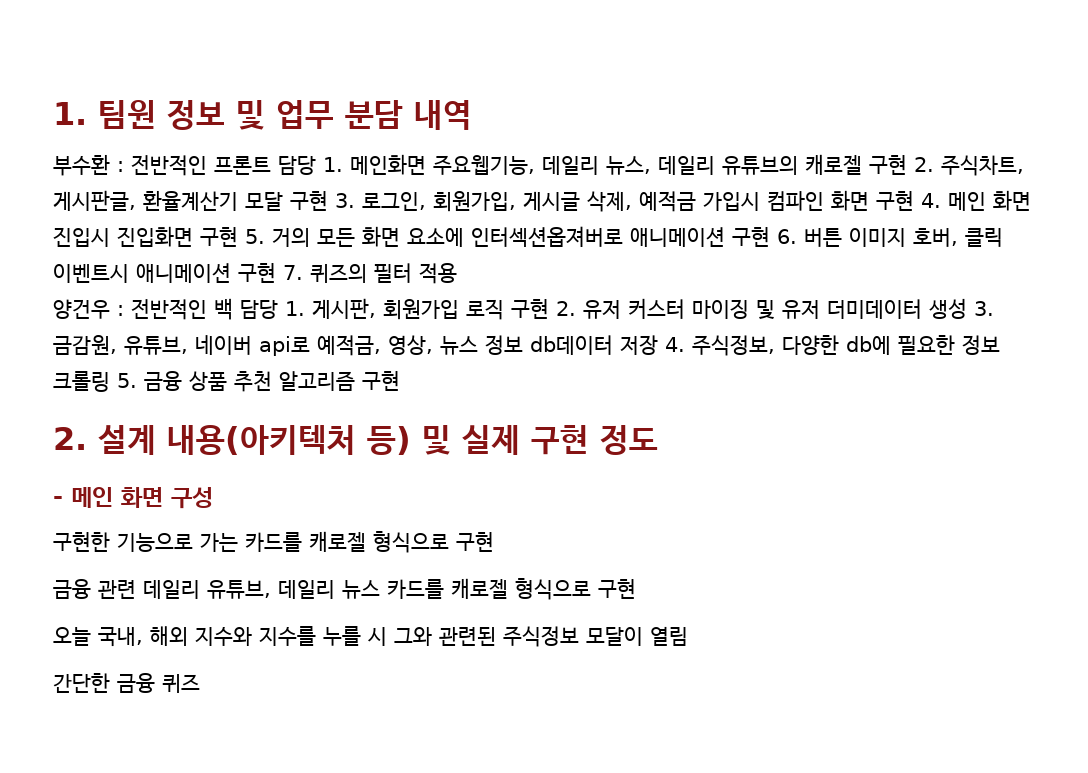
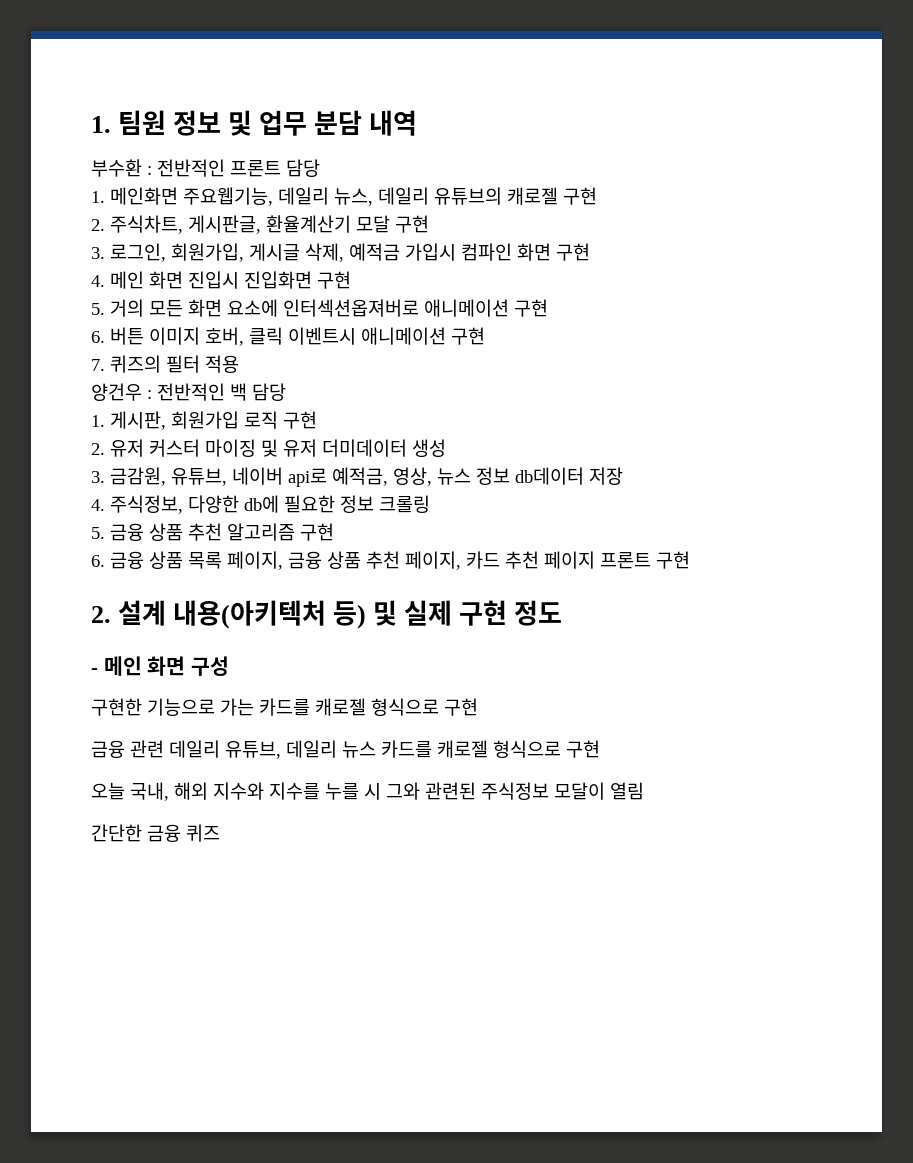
(316, 165) none -> (320, 168) //
(907, 165) none -> (597, 196) //
(328, 201) none -> (429, 224) //
(914, 201) none -> (590, 252) //
(238, 237) none -> (351, 280) //
(770, 237) none -> (548, 308) //
(276, 273) none -> (485, 336) //
(278, 309) none -> (286, 392) //
(549, 309) none -> (317, 420) //
(967, 308) none -> (446, 448) //
(658, 345) none -> (623, 476) //
(110, 381) none -> (430, 504) //
(400, 381) none -> [91,551,690,570] // 6. 금융 상품 목록 페이지, 금융 상품 추천 페이지, 카드 추천 페이지 프론트 구현

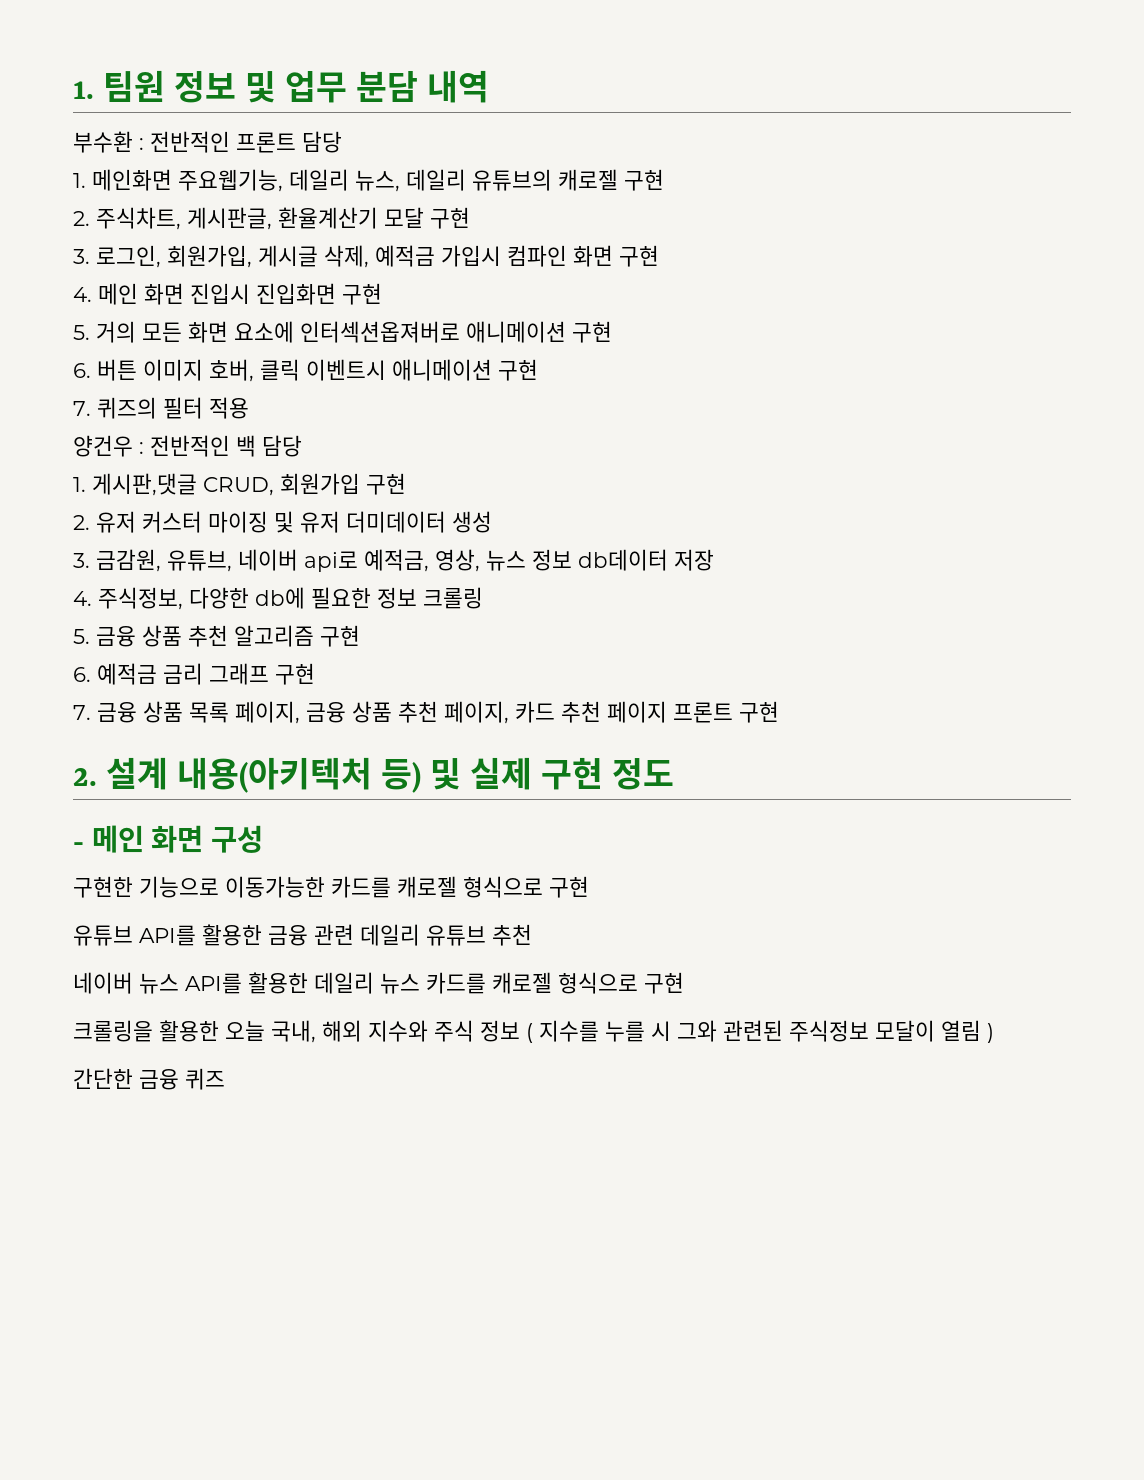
[110,411,278,430] 게시판, 회원가입 로직 -> [92,473,360,496] 게시판,댓글 CRUD, 회원가입
(105, 561) none -> [97,663,315,685] [73,705,91,720] 예적금 금리 그래프 구현 // 7.
[220,698,478,716] [91,740,281,759] 가는 카드를 캐로젤 형식으로 구현 // 금융 관련 데일리 유튜브, -> [225,876,589,898] [73,924,532,946] [73,972,308,994] 이동가능한 카드를 캐로젤 형식으로 구현 // 유튜브 API를 활용한 금융 관련 데일리 유튜브 추천 // 네이버 뉴스 API를 활용한
(600, 749) none -> [73,1020,219,1042] 크롤링을 활용한
(264, 791) none -> [434,1020,533,1043] 주식 정보 (
(644, 791) none -> [987,1023,994,1043] )

